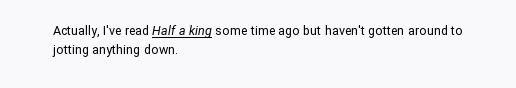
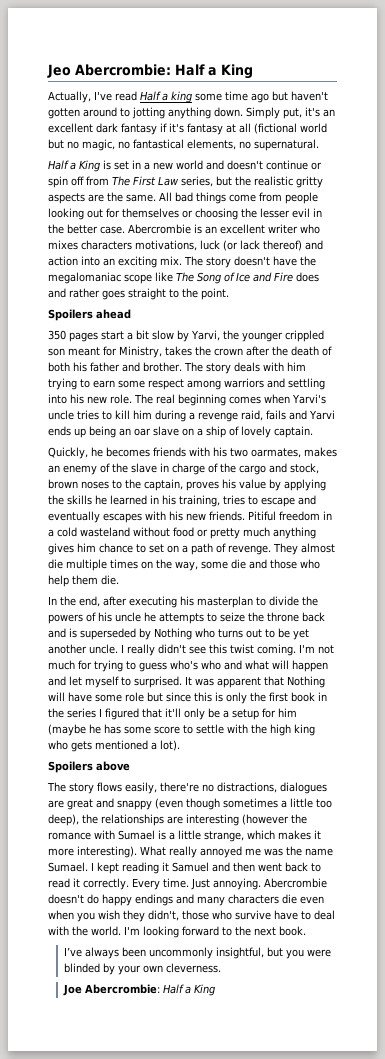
(53, 31) none -> [47,64,253,79] Jeo Abercrombie: Half a King //
(178, 49) none -> [246,107,335,119] [48,123,327,135] [48,139,319,151] [48,160,322,172] [48,176,323,188] [48,192,318,204] [48,208,322,220] [48,224,320,234] [48,240,323,251] [48,256,316,268] [48,272,319,284] [48,288,229,300] [48,309,131,321] [48,330,324,342] [48,346,332,358] [48,362,306,374] [48,378,325,390] [48,394,326,406] [48,410,335,422] [48,426,313,438] [48,447,337,459] [48,463,319,475] [48,479,326,491] [48,495,316,507] [48,511,332,523] [48,527,316,539] [48,543,335,555] [48,559,320,571] [48,575,119,587] [48,596,318,608] [48,612,325,624] [48,628,309,640] [48,644,334,656] [48,660,328,672] [48,676,325,688] [48,692,327,704] [48,708,297,720] [48,724,315,736] [48,740,180,752] [48,761,130,773] [47,782,327,794] [48,798,332,810] [48,814,307,826] [48,830,321,842] [48,846,333,858] [48,862,321,874] [48,878,327,890] [48,894,324,906] [48,910,335,922] [48,926,306,938] [63,947,331,959] [63,963,221,975] [62,984,215,996] Simply put, it's an excellent dark fantasy if it's fantasy at all (fictional world but no magic, no fantastical elements, no supernatural. // Half a King is set in a new world and doesn't continue or spin off from The First Law series, but the realistic gritty aspects are the same. All bad things come from people looking out for themselves or choosing the lesser evil in the better case. Abercrombie is an excellent writer who mixes characters motivations, luck (or lack thereof) and action into an exciting mix. The story doesn't have the megalomaniac scope like The Song of Ice and Fire does and rather goes straight to the point. // Spoilers ahead // 350 pages start a bit slow by Yarvi, the younger crippled son meant for Ministry, takes the crown after the death of both his father and brother. The story deals with him trying to earn some respect among warriors and settling into his new role. The real beginning comes when Yarvi's uncle tries to kill him during a revenge raid, fails and Yarvi ends up being an oar slave on a ship of lovely captain. // Quickly, he becomes friends with his two oarmates, makes an enemy of the slave in charge of the cargo and stock, brown noses to the captain, proves his value by applying the skills he learned in his training, tries to escape and eventually escapes with his new friends. Pitiful freedom in a cold wasteland without food or pretty much anything gives him chance to set on a path of revenge. They almost die multiple times on the way, some die and those who help them die. // In the end, after executing his masterplan to divide the powers of his uncle he attempts to seize the throne back and is superseded by Nothing who turns out to be yet another uncle. I really didn't see this twist coming. I'm not much for trying to guess who's who and what will happen and let myself to surprised. It was apparent that Nothing will have some role but since this is only the first book in the series I figured that it'll only be a setup for him (maybe he has some score to settle with the high king who gets mentioned a lot). // Spoilers above // The story flows easily, there're no distractions, dialogues are great and snappy (even though sometimes a little too deep), the relationships are interesting (however the romance with Sumael is a little strange, which makes it more interesting). What really annoyed me was the name Sumael. I kept reading it Samuel and then went back to read it correctly. Every time. Just annoying. Abercrombie doesn't do happy endings and many characters die even when you wish they didn't, those who survive have to deal with the world. I'm looking forward to the next book. // I’ve always been uncommonly insightful, but you were blinded by your own cleverness. // Joe Abercrombie: Half a King

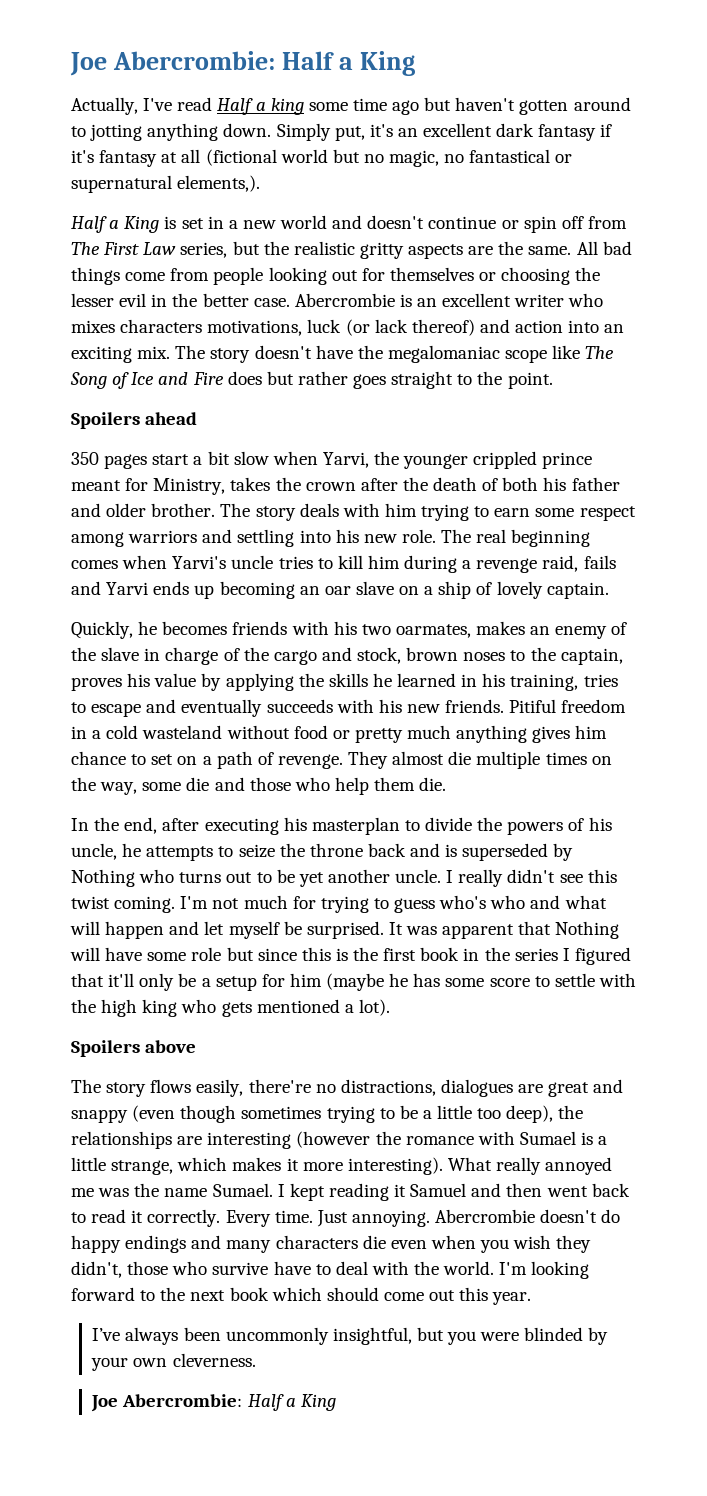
[47,64,71,78] Jeo -> [70,52,107,76] Joe
[187,139,319,151] elements, no supernatural. -> [555,154,573,163] [71,175,261,193] or supernatural elements,).
[48,288,66,298] and -> [266,371,294,385] but
[177,330,189,342] by -> [272,451,318,465] when
[48,348,65,356] son -> [542,452,593,469] prince
(140, 367) none -> [106,503,147,517] older
[89,426,116,438] being -> [219,581,295,599] becoming
[103,513,142,523] escapes -> [266,699,333,713] succeeds
[115,612,141,622] uncle -> [71,843,117,860] uncle,
[121,677,131,686] to -> [283,921,302,935] be
[226,692,247,704] only -> (348, 954) none
(278, 803) none -> [326,1105,418,1123] trying to be
[279,926,306,936] book. -> [229,1287,532,1305] book which should come out this year.

